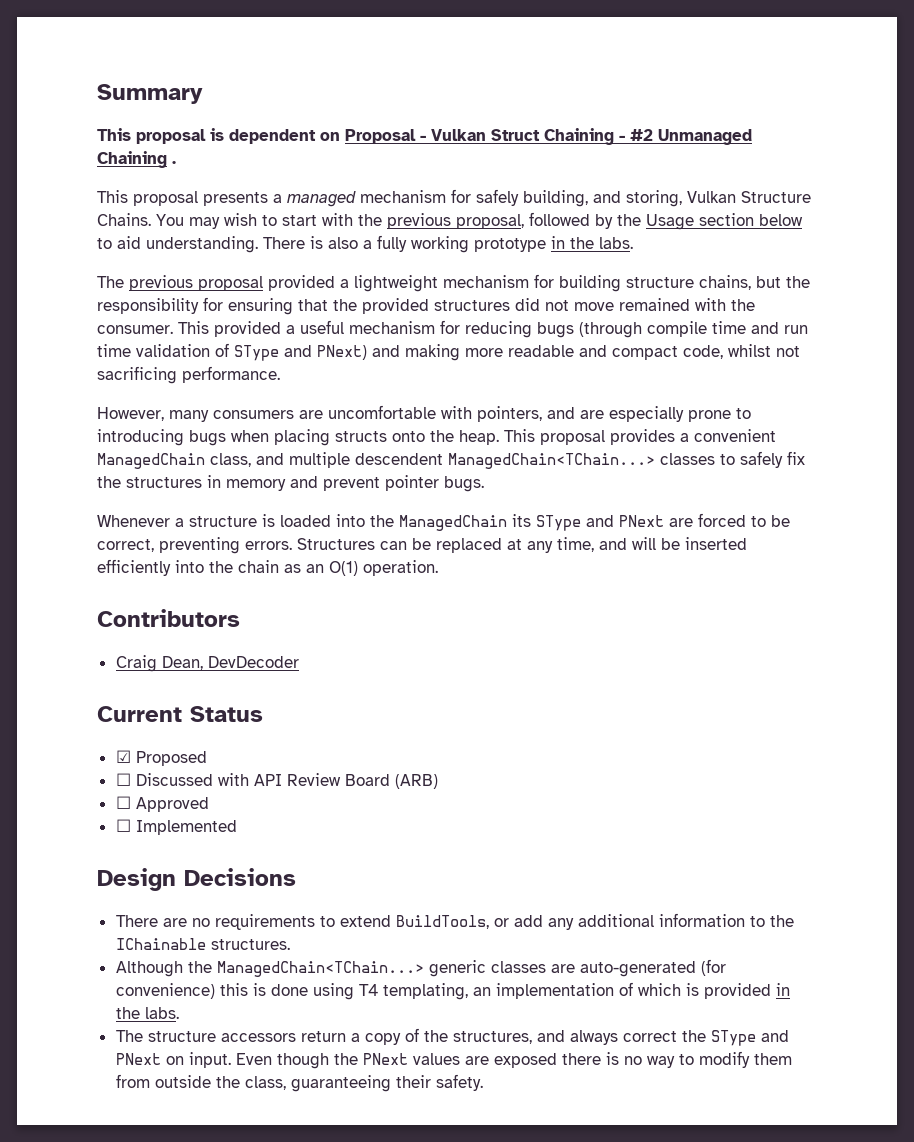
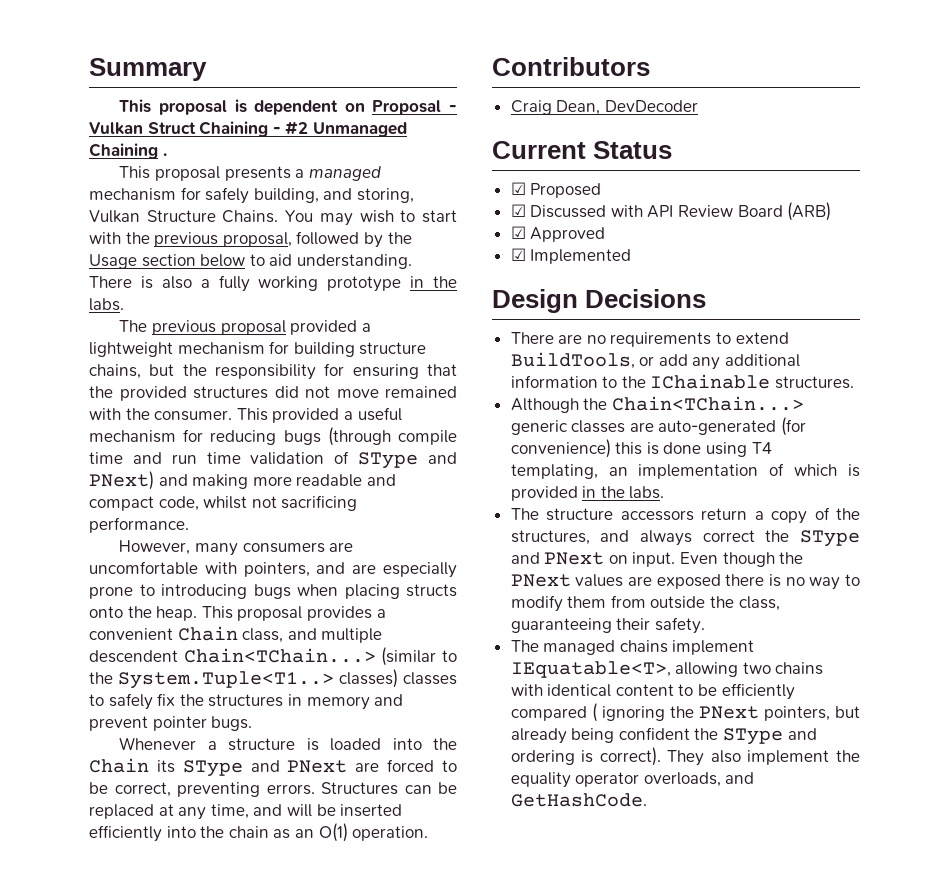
[97,453,205,469] ManagedChain -> [177,626,238,641] Chain
[448,453,655,469] ManagedChain<TChain...> -> [183,647,458,666] [89,669,398,689] Chain<TChain...> (similar to the System.Tuple<T1..> classes)
[399,515,507,531] ManagedChain -> [89,758,149,773] Chain
[115,773,131,786] ☐ -> [510,204,526,217] ☑
[115,796,131,809] ☐ -> [510,226,526,239] ☑
[115,819,131,832] ☐ -> [510,248,526,261] ☑
[216,961,424,977] ManagedChain<TChain...> -> [611,396,804,411] Chain<TChain...>
(483, 1082) none -> [510,640,755,655] [510,661,824,678] [510,683,795,700] [510,703,860,722] [510,727,817,745] [510,747,860,766] [510,772,755,788] [510,793,647,807] // The managed chains implement IEquatable<T>, allowing two chains with identical content to be efficiently compared ( ignoring the PNext pointers, but already being confident the SType and ordering is correct). They also implement the equality operator overloads, and GetHashCode.

